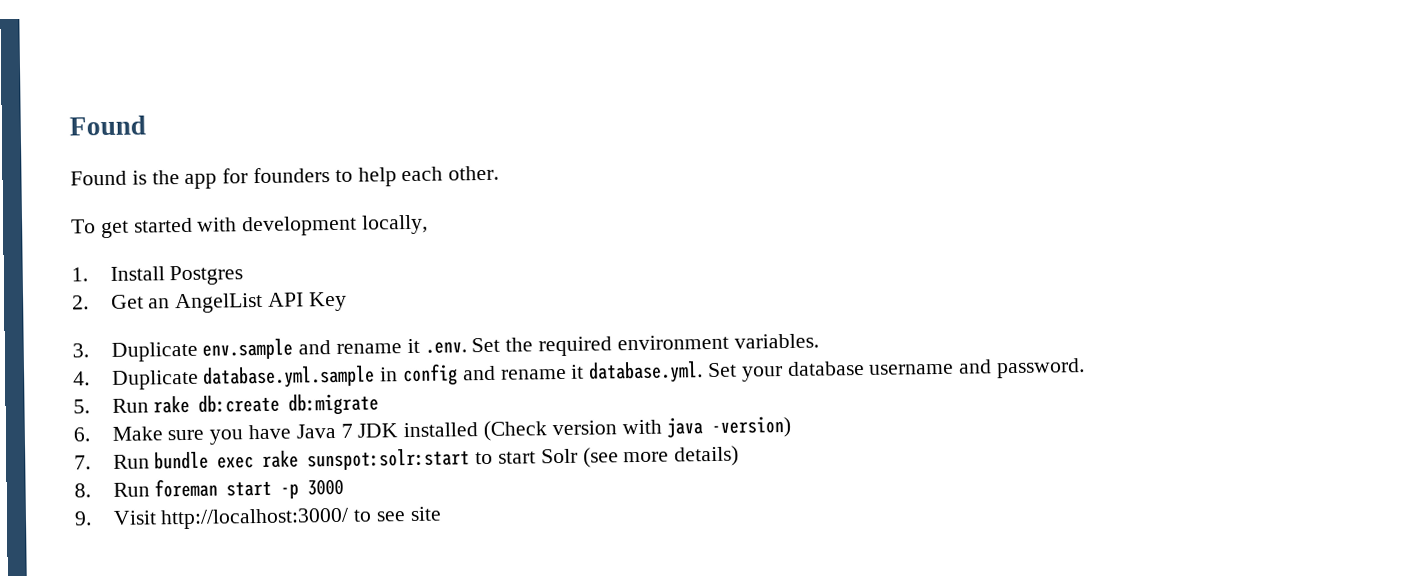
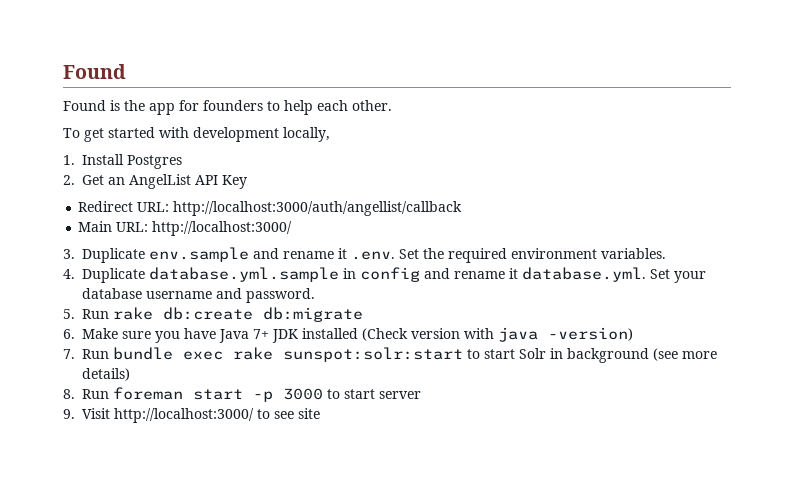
(347, 301) none -> [78,201,463,216] [78,221,293,236] // Redirect URL: http://localhost:3000/auth/angellist/callback // Main URL: http://localhost:3000/
[340,423,353,438] 7 -> [253,329,269,339] 7+
(578, 456) none -> [550,348,649,363] in background
(345, 487) none -> [327,389,421,399] to start server

